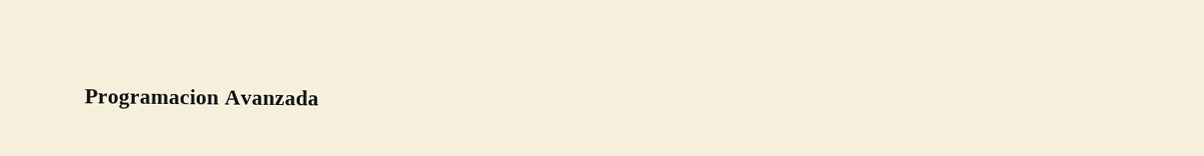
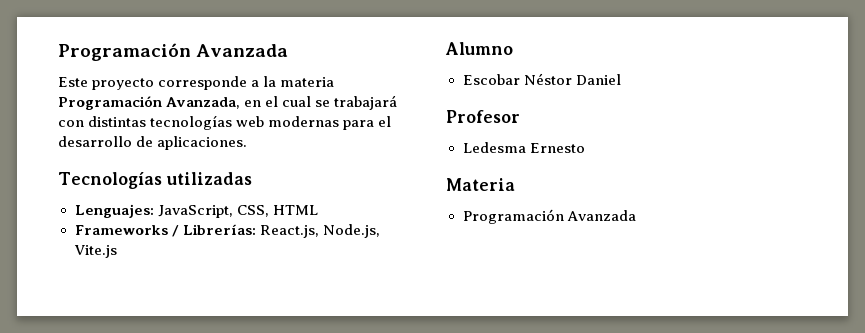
[84,88,319,110] Programacion Avanzada -> [58,43,289,61] [58,76,335,90] [58,95,398,110] [58,115,392,130] [58,136,248,150] [58,172,252,189] [74,204,318,218] [74,224,380,238] [73,245,117,258] [445,42,513,55] [462,73,621,85] [446,110,520,123] [462,142,585,153] [446,178,515,191] [462,209,636,224] Programación Avanzada // Este proyecto corresponde a la materia Programación Avanzada, en el cual se trabajará con distintas tecnologías web modernas para el desarrollo de aplicaciones. // Tecnologías utilizadas // Lenguajes: JavaScript, CSS, HTML // Frameworks / Librerías: React.js, Node.js, Vite.js // Alumno // Escobar Néstor Daniel // Profesor // Ledesma Ernesto // Materia // Programación Avanzada

